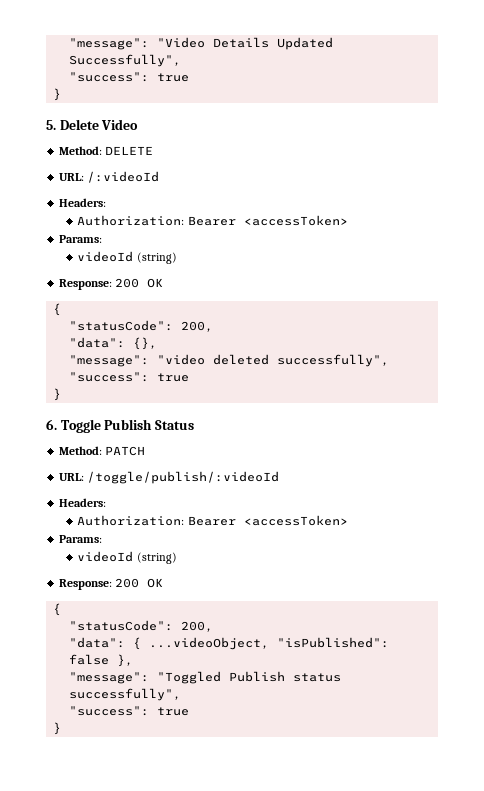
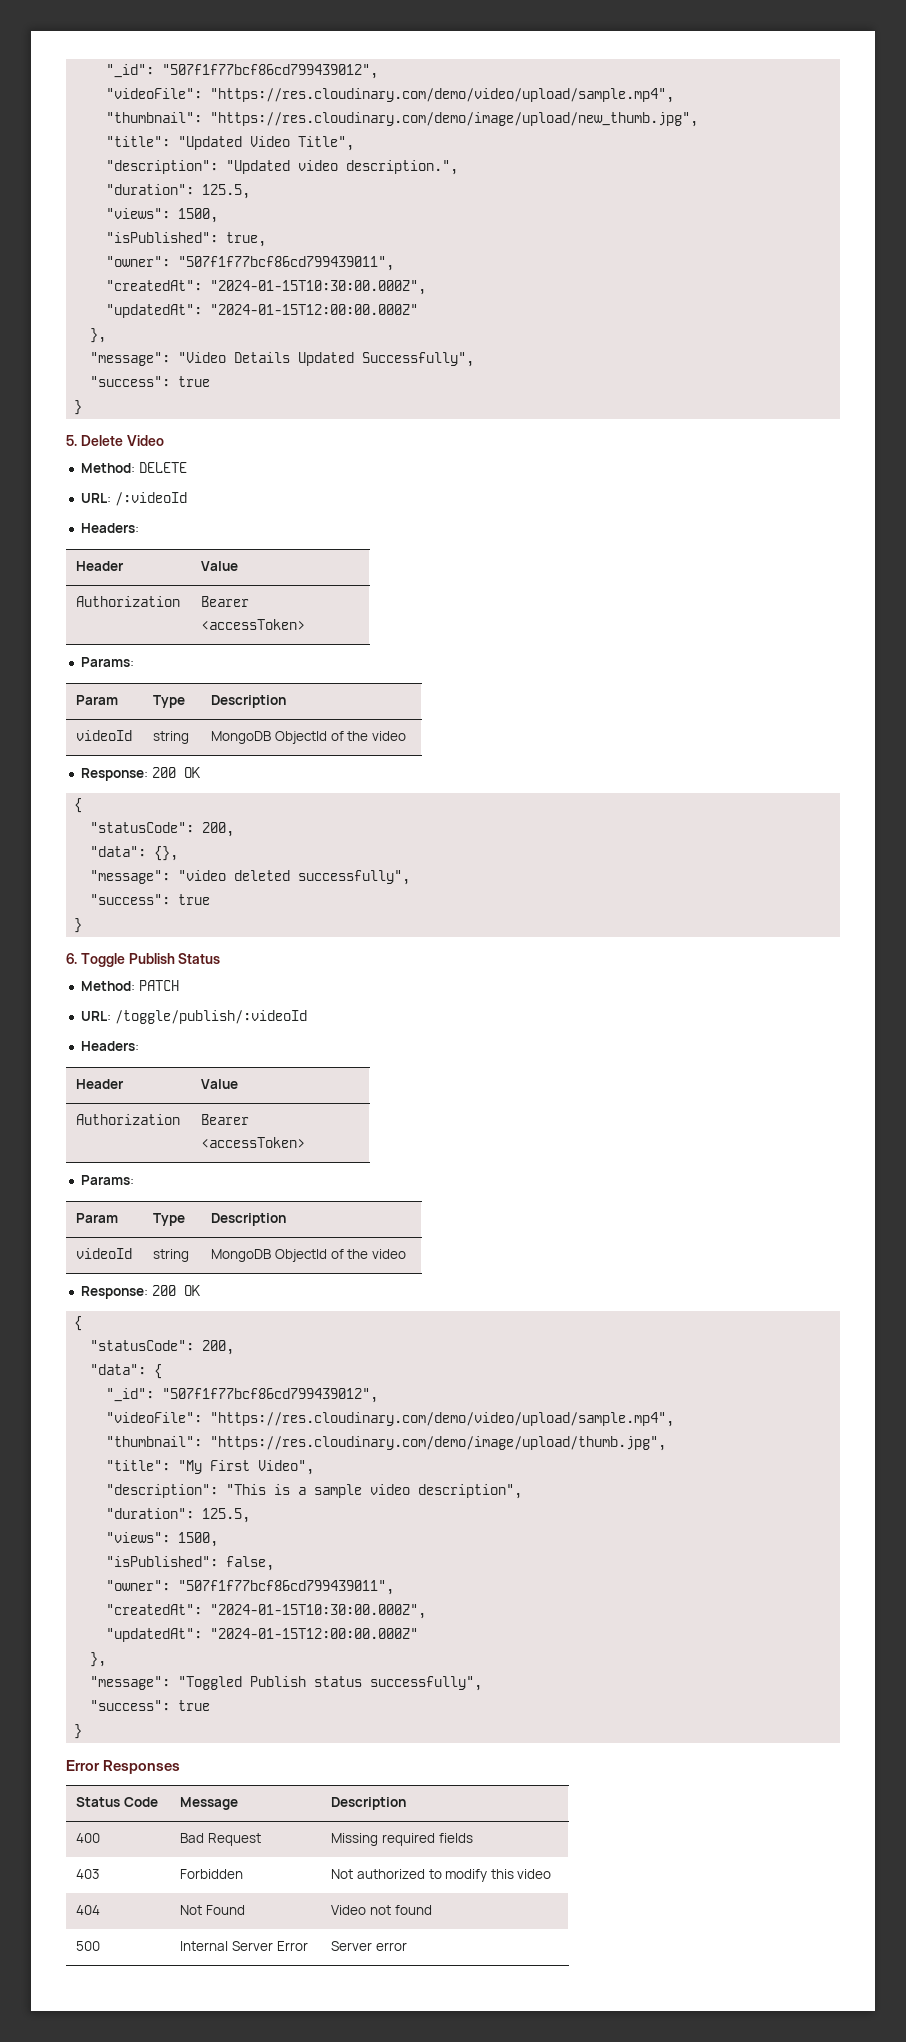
(69, 44) none -> [106,64,379,79] [106,88,675,103] [106,112,699,127] [106,136,355,151] [106,160,459,175] [106,184,251,199] [106,208,219,223] [106,232,267,247] [106,256,395,271] [106,280,427,295] [106,304,419,318] [90,328,107,343] "_id": "507f1f77bcf86cd799439012", // "videoFile": "https://res.cloudinary.com/demo/video/upload/sample.mp4", // "thumbnail": "https://res.cloudinary.com/demo/image/upload/new_thumb.jpg", // "title": "Updated Video Title", // "description": "Updated video description.", // "duration": 125.5, // "views": 1500, // "isPublished": true, // "owner": "507f1f77bcf86cd799439011", // "createdAt": "2024-01-15T10:30:00.000Z", // "updatedAt": "2024-01-15T12:00:00.000Z" // }, //
[77,215,348,226] [59,235,103,243] [77,251,177,264] // Authorization: Bearer <accessToken> // Params: // videoId (string) -> [76,561,125,571] [201,561,239,571] [76,596,181,607] [201,596,250,607] [201,619,306,630] [80,657,134,667] [76,695,119,705] [153,695,186,708] [211,695,287,708] [76,730,133,741] [153,731,190,744] [211,731,406,744] // Header | Value // Authorization | Bearer <accessToken> // Params: // Param | Type | Description // videoId | string | MongoDB ObjectId of the video
[77,515,348,526] [59,535,103,543] [77,551,177,564] // Authorization: Bearer <accessToken> // Params: // videoId (string) -> [76,1079,125,1089] [201,1079,239,1089] [76,1114,181,1125] [201,1114,250,1125] [201,1137,306,1148] [80,1175,134,1185] [76,1213,119,1223] [153,1213,186,1226] [211,1213,287,1226] [76,1248,133,1259] [153,1249,190,1262] [211,1249,406,1262] // Header | Value // Authorization | Bearer <accessToken> // Params: // Param | Type | Description // videoId | string | MongoDB ObjectId of the video
[149,637,390,650] [69,654,110,665] ...videoObject, "isPublished": false -> [106,1388,379,1403] [106,1412,675,1427] [106,1436,667,1451] [106,1460,315,1475] [106,1484,523,1499] [106,1508,251,1523] [106,1532,219,1547] [106,1556,275,1571] [106,1580,395,1595] [106,1604,427,1619] [106,1628,419,1642] // "_id": "507f1f77bcf86cd799439012", // "videoFile": "https://res.cloudinary.com/demo/video/upload/sample.mp4", // "thumbnail": "https://res.cloudinary.com/demo/image/upload/thumb.jpg", // "title": "My First Video", // "description": "This is a sample video description", // "duration": 125.5, // "views": 1500, // "isPublished": false, // "owner": "507f1f77bcf86cd799439011", // "createdAt": "2024-01-15T10:30:00.000Z", // "updatedAt": "2024-01-15T12:00:00.000Z" //
(62, 728) none -> [66,1760,181,1774] [76,1797,158,1807] [180,1797,239,1810] [331,1797,407,1810] [76,1833,101,1843] [180,1833,261,1846] [331,1833,473,1846] [76,1869,100,1879] [180,1869,244,1879] [331,1869,552,1882] [76,1905,101,1915] [180,1905,245,1915] [331,1905,432,1915] [76,1941,101,1951] [180,1941,308,1951] [331,1941,407,1951] // Error Responses // Status Code | Message | Description // 400 | Bad Request | Missing required fields // 403 | Forbidden | Not authorized to modify this video // 404 | Not Found | Video not found // 500 | Internal Server Error | Server error

